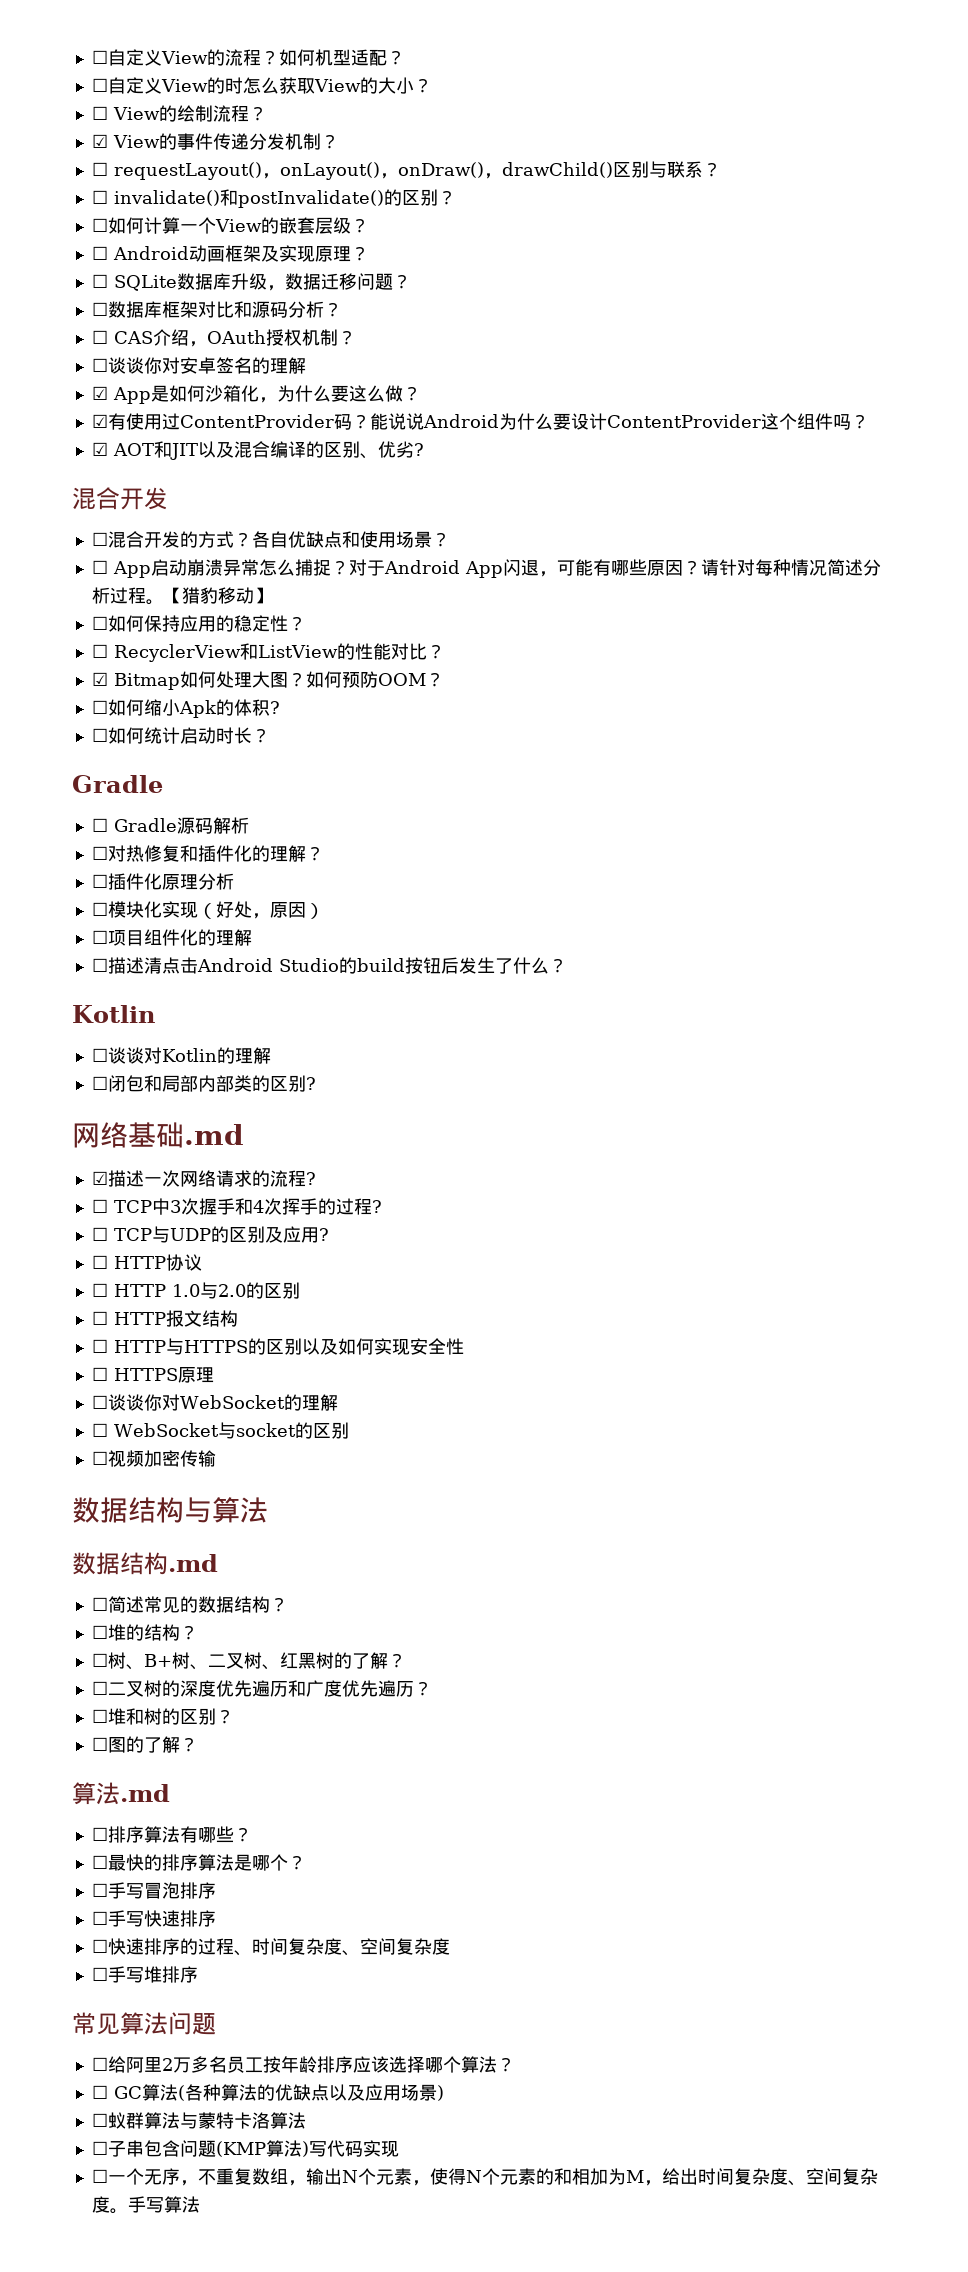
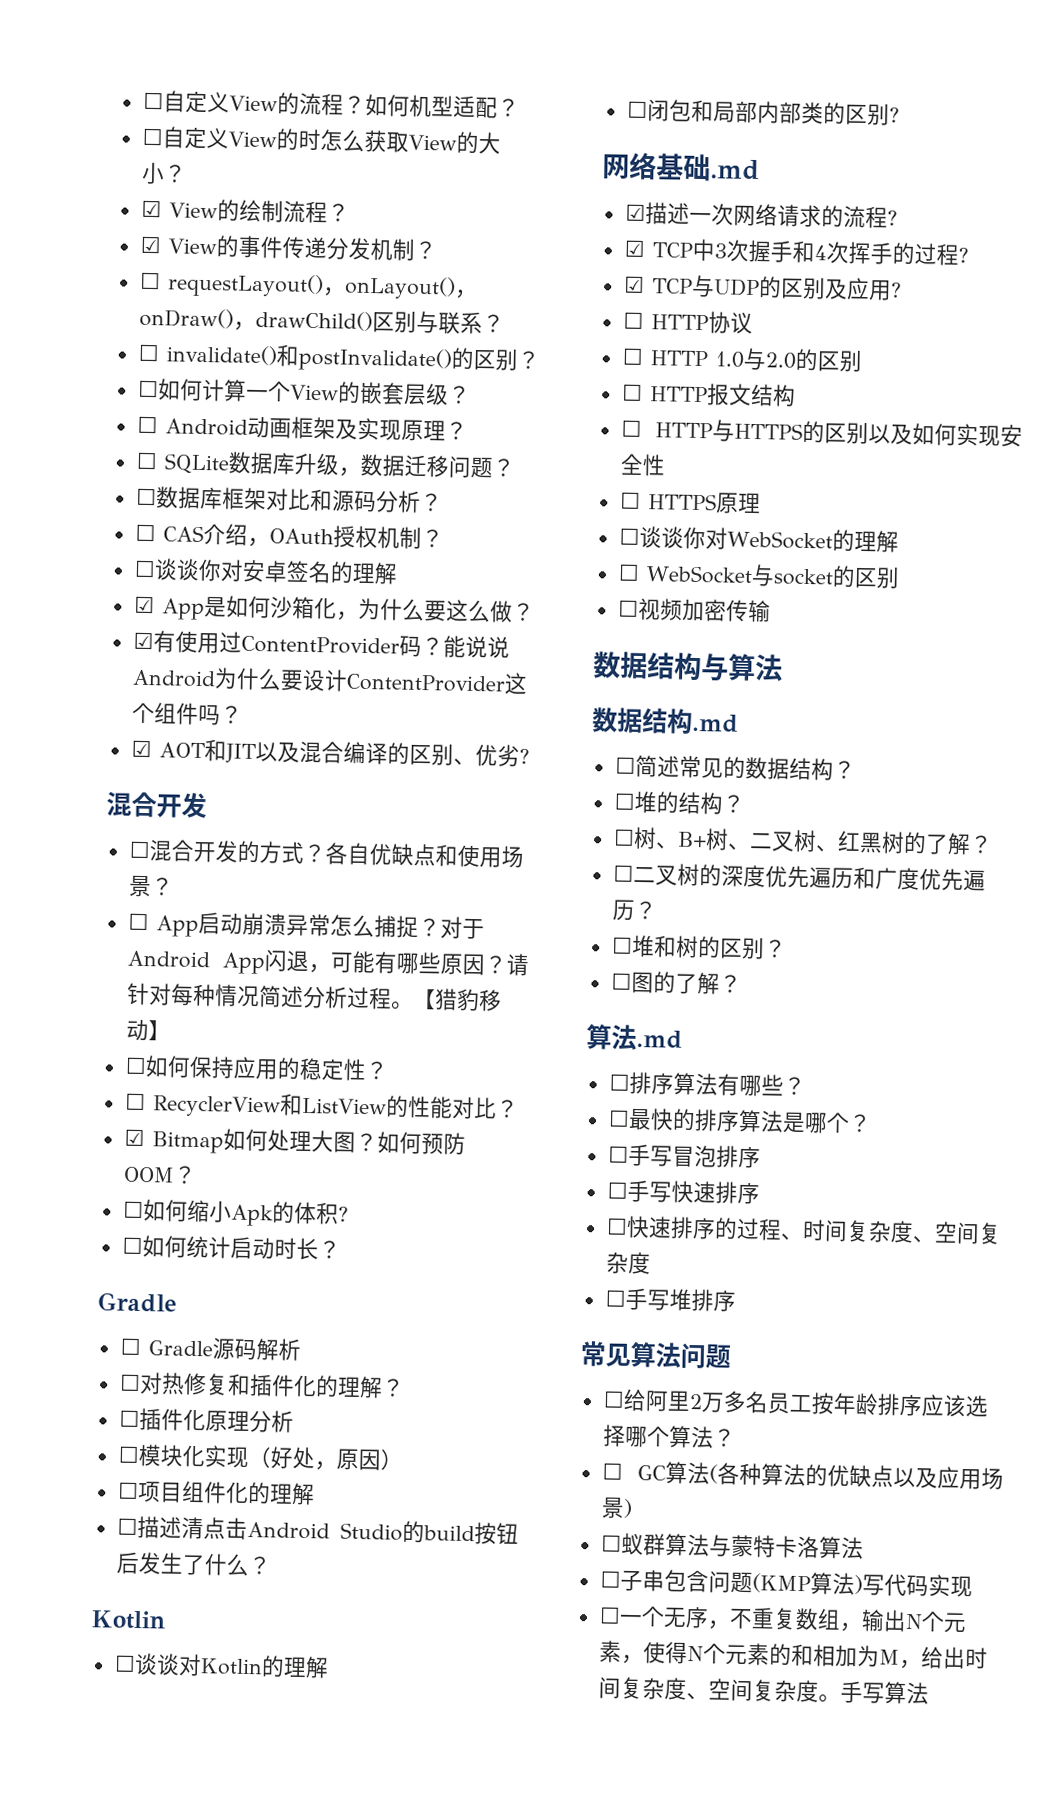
[91,106,108,120] ☐ -> [140,199,162,218] ☑
[91,1199,108,1213] ☐ -> [623,239,645,258] ☑
[91,1227,108,1241] ☐ -> [623,275,645,293] ☑

